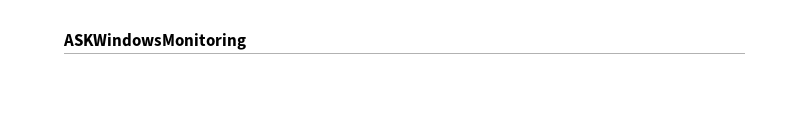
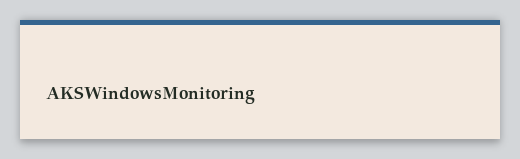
[63,33,246,50] ASKWindowsMonitoring -> [46,86,255,104] AKSWindowsMonitoring

